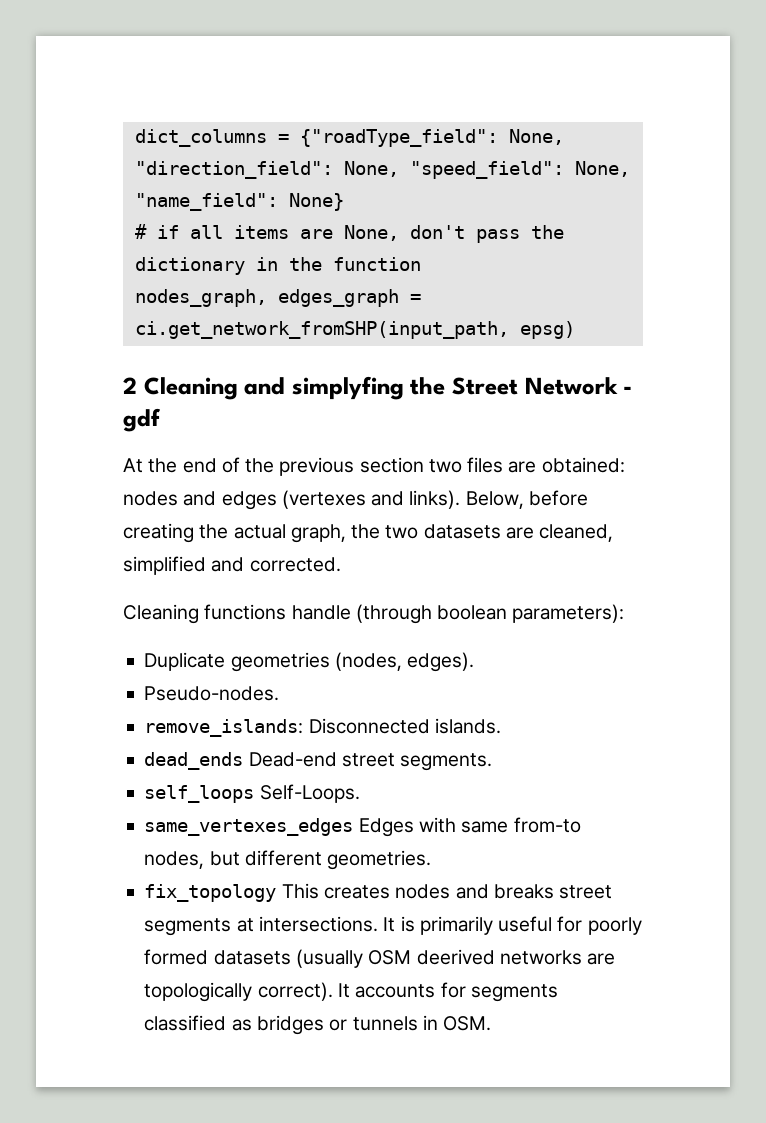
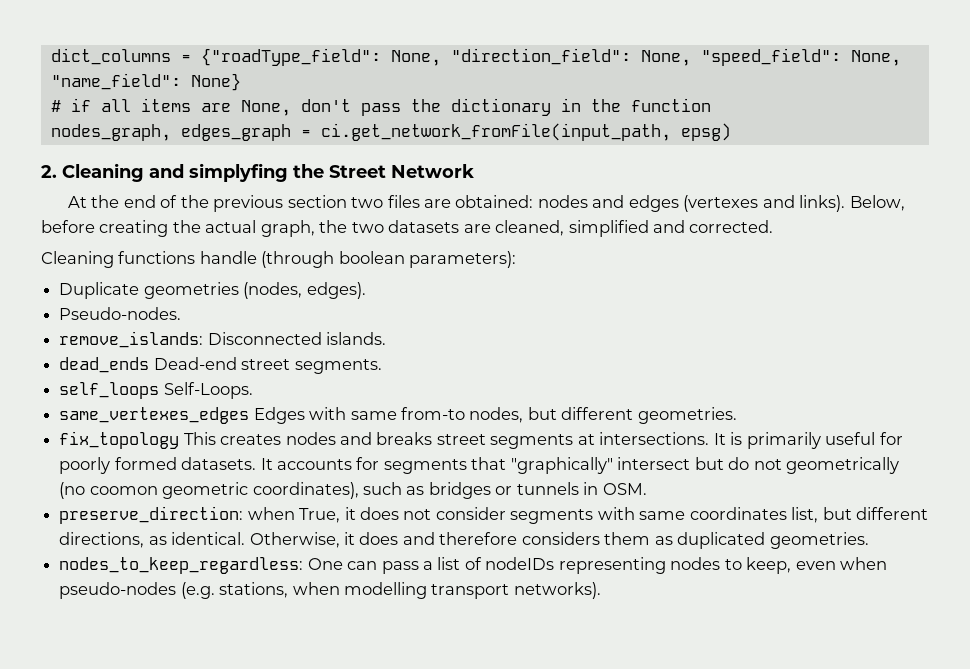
[134,321,509,339] ci.get_network_fromSHP(input_path, -> [320,123,671,141] ci.get_network_fromFile(input_path,
[123,377,137,394] 2 -> [41,165,57,178] 2.
[623,386,633,394] [123,408,161,432] - gdf -> (474, 171) none
[213,949,616,968] [144,982,558,1002] [144,1015,227,1031] datasets (usually OSM deerived networks are topologically correct). It accounts for segments classified -> [181,457,900,474] [59,482,402,499] datasets. It accounts for segments that "graphically" intersect but do not geometrically (no coomon geometric coordinates), such
(492, 1023) none -> [59,506,929,524] [59,532,869,549] [59,557,888,574] [59,582,601,599] // preserve_direction: when True, it does not consider segments with same coordinates list, but different directions, as identical. Otherwise, it does and therefore considers them as duplicated geometries. // nodes_to_keep_regardless: One can pass a list of nodeIDs representing nodes to keep, even when pseudo-nodes (e.g. stations, when modelling transport networks).

